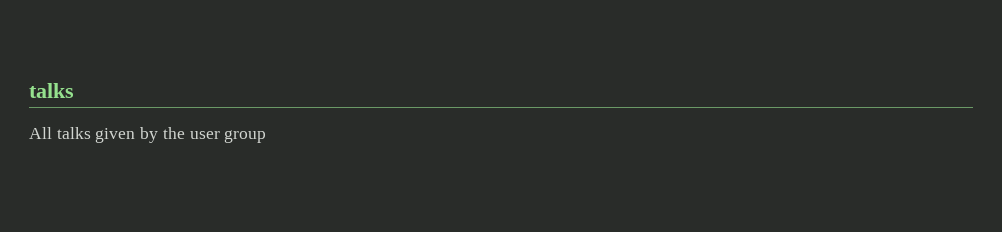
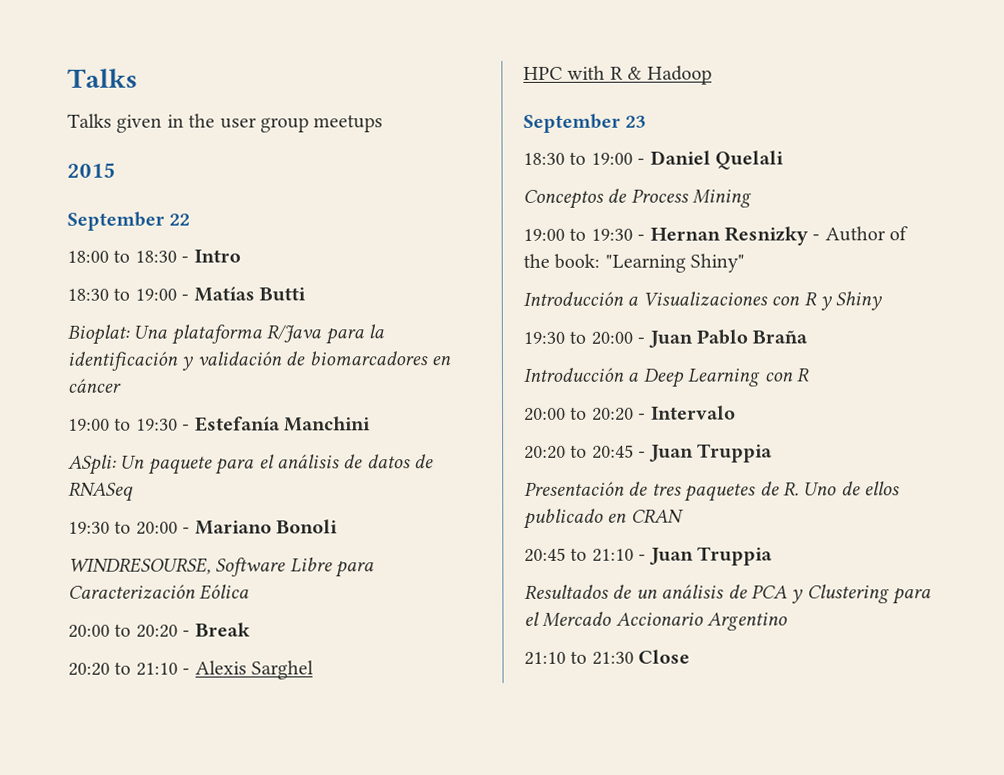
[29,83,74,98] [29,127,267,143] talks // All talks given by the user group -> [67,68,138,88] [67,113,384,133] [67,162,116,178] [67,211,191,231] [67,249,241,263] [67,286,306,302] [67,324,384,345] [67,351,451,371] [67,378,122,393] [68,416,371,432] [68,454,435,475] [68,481,134,502] [68,519,338,535] [68,557,375,578] [68,584,250,600] [68,622,251,638] [68,660,314,680] [523,65,712,85] [523,113,647,133] [523,150,784,170] [523,188,753,209] [523,226,909,246] [523,253,746,273] [523,291,883,311] [523,329,809,348] [523,367,809,388] [524,405,736,421] [524,443,773,463] [524,481,901,502] [523,508,684,529] [524,546,773,566] [524,584,932,605] [524,611,789,631] [524,649,691,665] Talks // Talks given in the user group meetups // 2015 // September 22 // 18:00 to 18:30 - Intro // 18:30 to 19:00 - Matías Butti // Bioplat: Una plataforma R/Java para la identificación y validación de biomarcadores en cáncer // 19:00 to 19:30 - Estefanía Manchini // ASpli: Un paquete para el análisis de datos de RNASeq // 19:30 to 20:00 - Mariano Bonoli // WINDRESOURSE, Software Libre para Caracterización Eólica // 20:00 to 20:20 - Break // 20:20 to 21:10 - Alexis Sarghel // HPC with R & Hadoop // September 23 // 18:30 to 19:00 - Daniel Quelali // Conceptos de Process Mining // 19:00 to 19:30 - Hernan Resnizky - Author of the book: "Learning Shiny" // Introducción a Visualizaciones con R y Shiny // 19:30 to 20:00 - Juan Pablo Braña // Introducción a Deep Learning con R // 20:00 to 20:20 - Intervalo // 20:20 to 20:45 - Juan Truppia // Presentación de tres paquetes de R. Uno de ellos publicado en CRAN // 20:45 to 21:10 - Juan Truppia // Resultados de un análisis de PCA y Clustering para el Mercado Accionario Argentino // 21:10 to 21:30 Close

